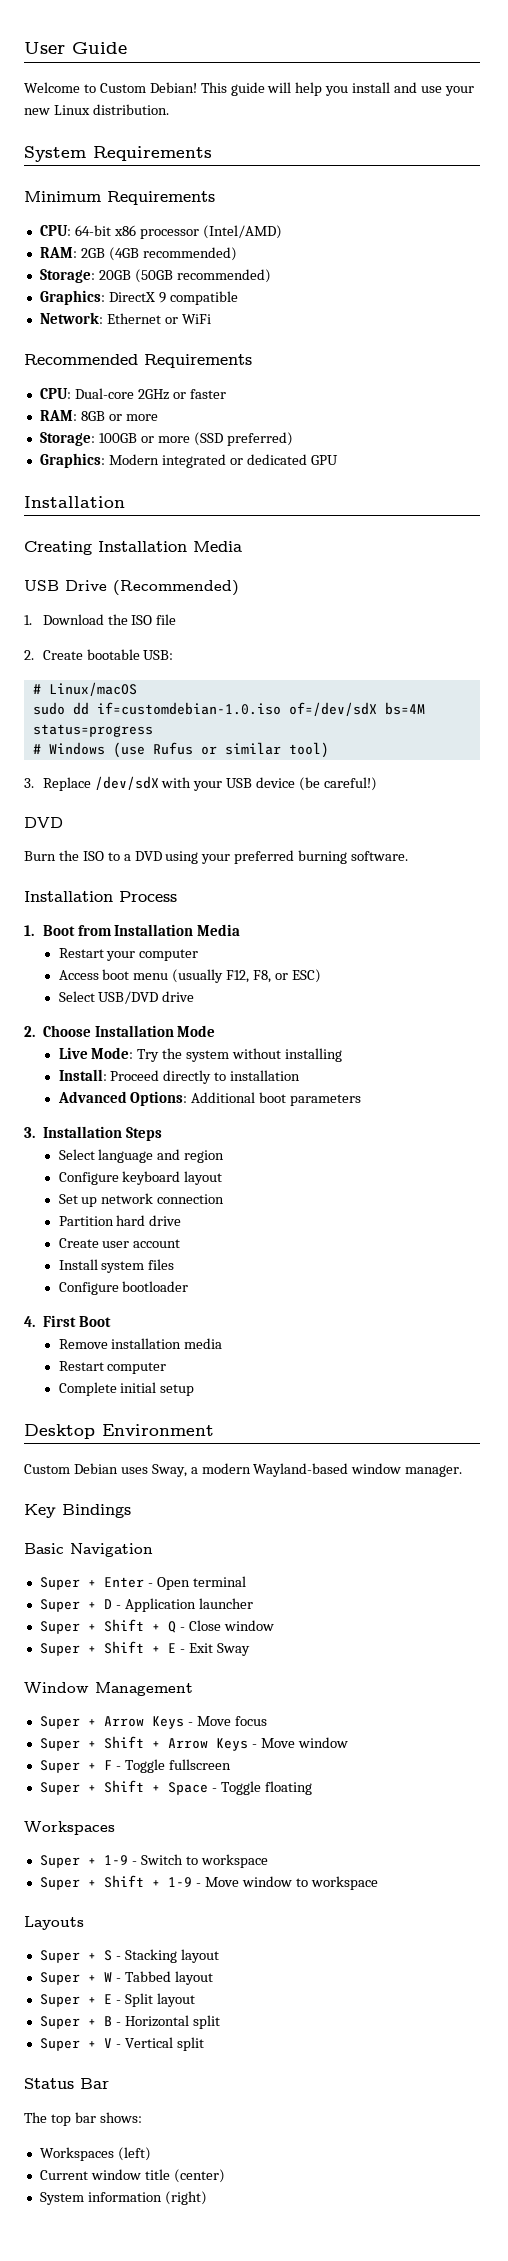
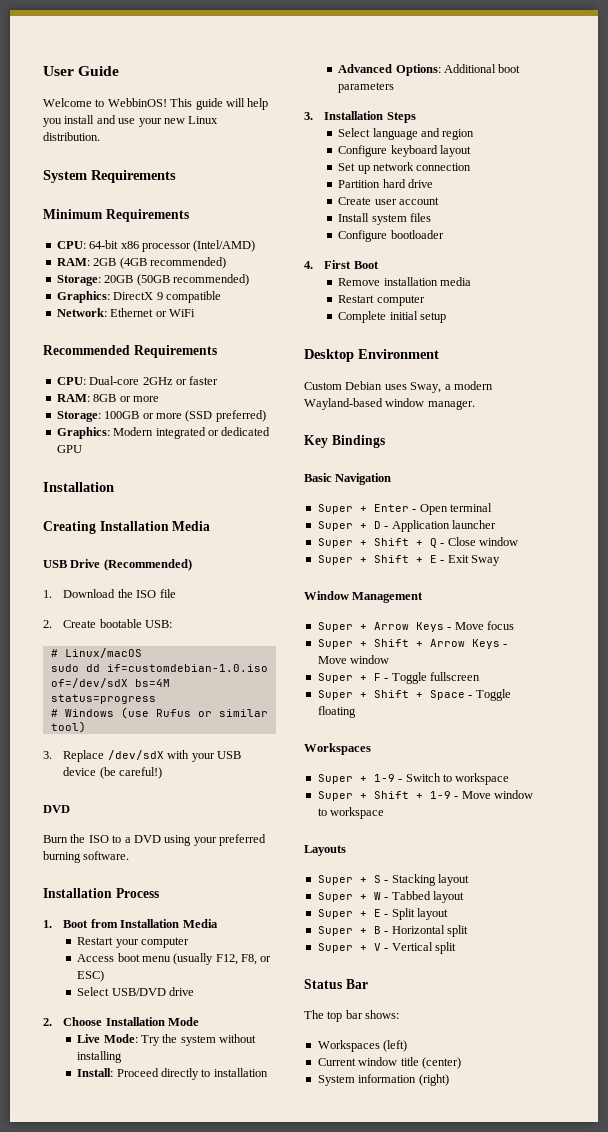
[99,82,197,93] Custom Debian! -> [107,98,167,107] WebbinOS!

